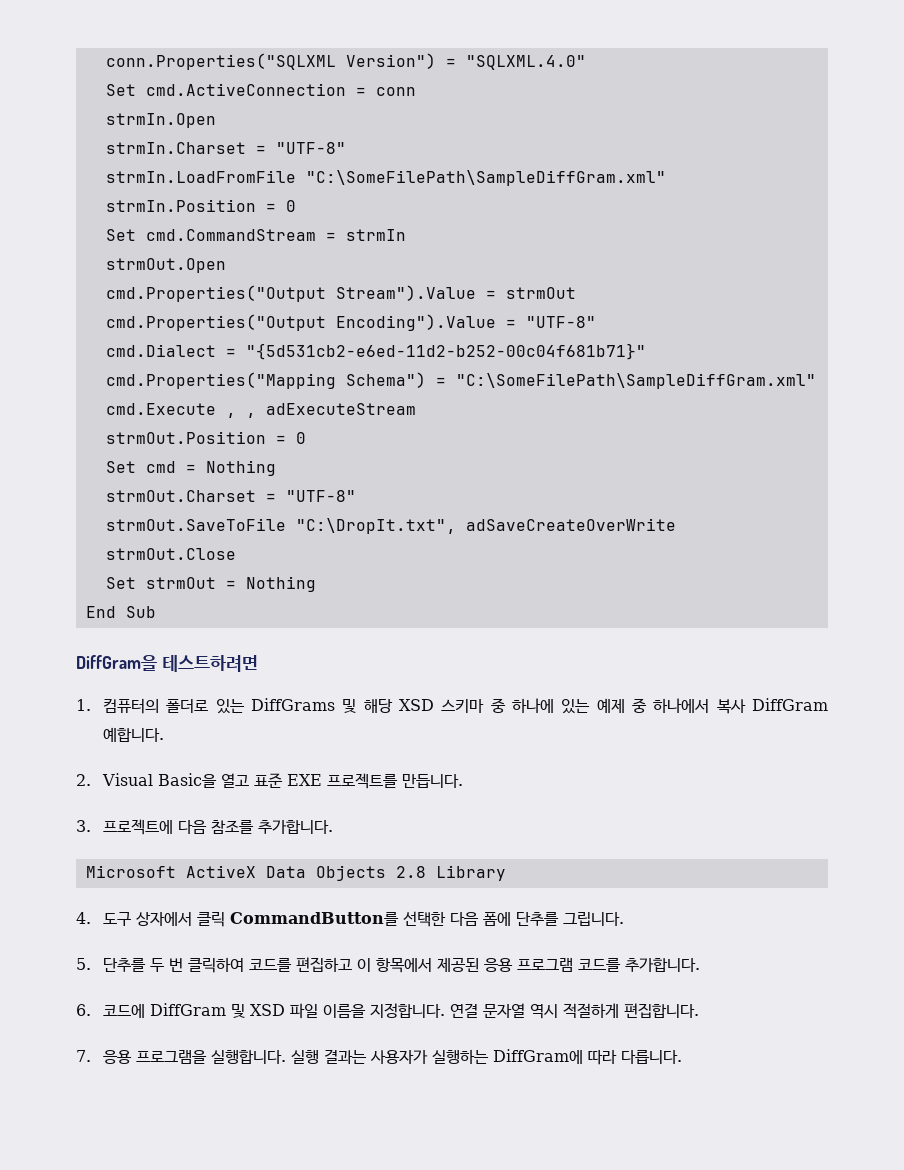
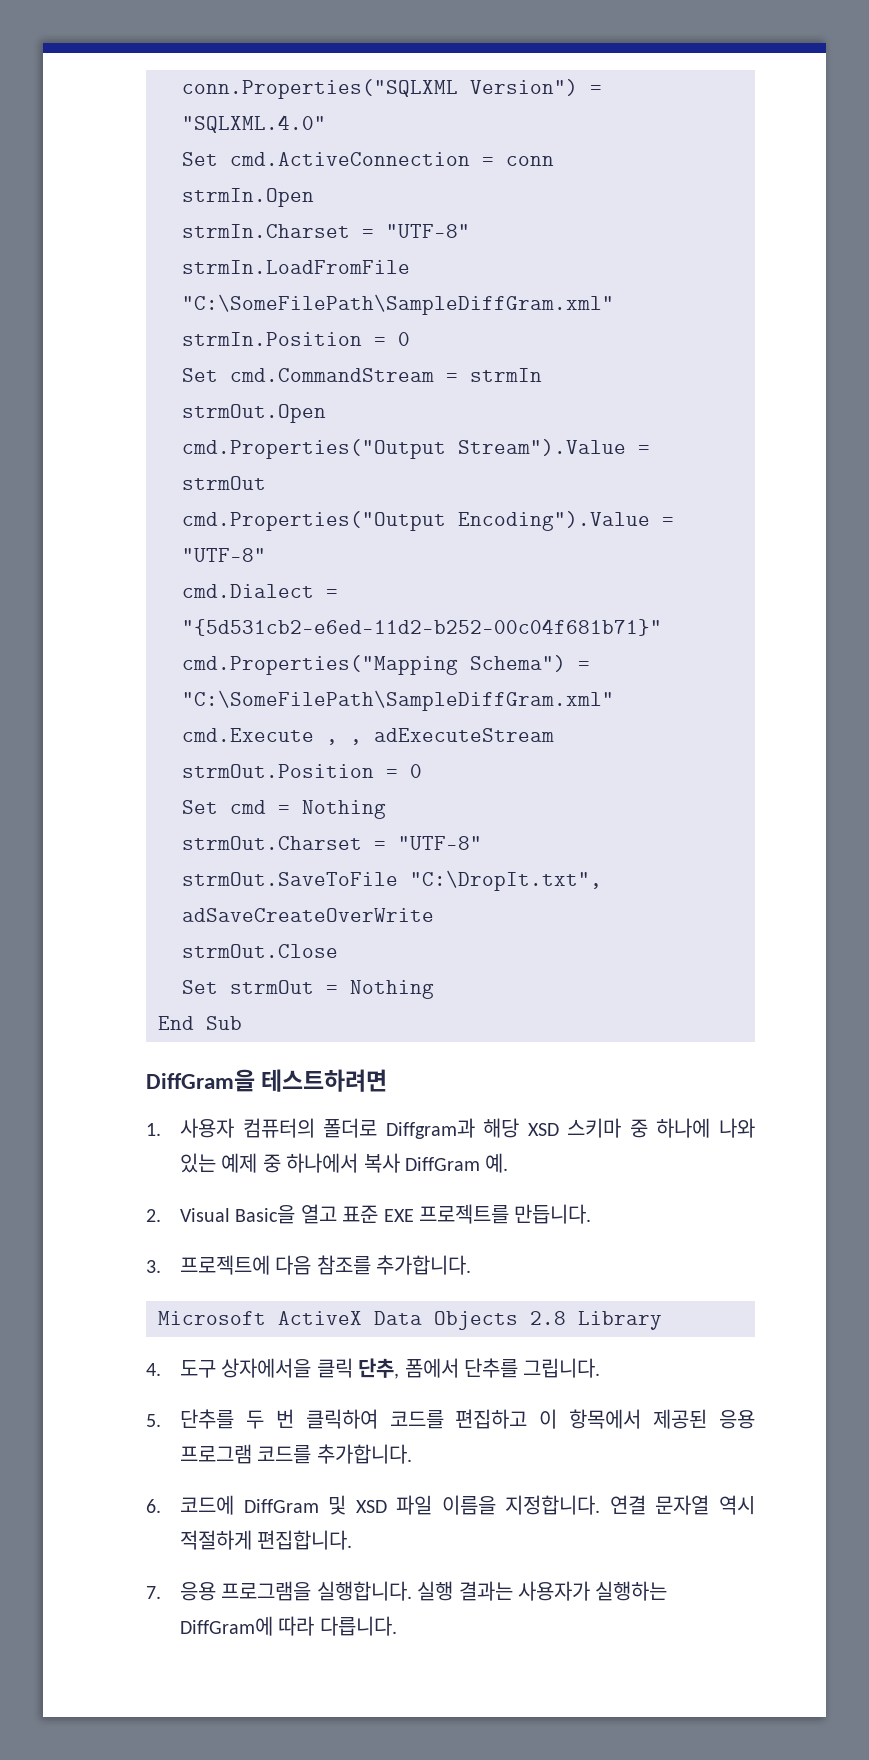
(91, 705) none -> [180,1118,235,1138] 사용자
[215,698,357,714] 있는 DiffGrams 및 -> [385,1118,475,1139] Diffgram과
(554, 705) none -> [719,1118,755,1138] 나와
[102,727,164,742] 예합니다. -> [485,1153,509,1173] 예.
[135,911,511,927] 상자에서 클릭 CommandButton를 선택한 다음 폼에 -> [221,1358,459,1379] 상자에서을 클릭 단추, 폼에서

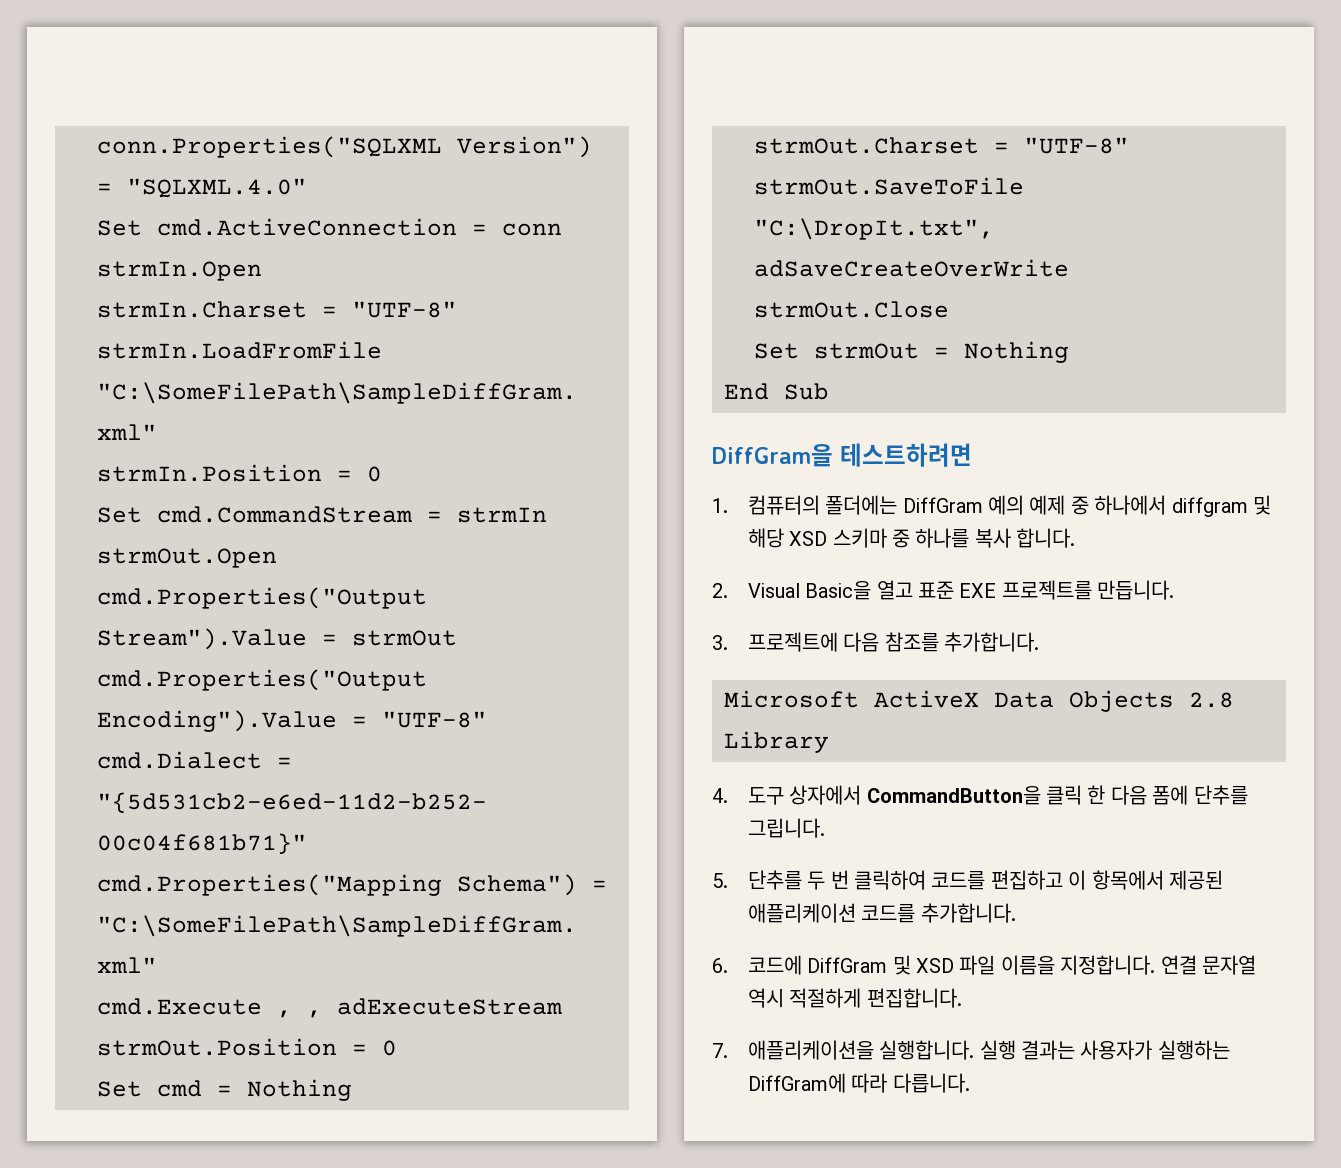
[180,1118,755,1139] [180,1153,509,1173] 사용자 컴퓨터의 폴더로 Diffgram과 해당 XSD 스키마 중 하나에 나와 있는 예제 중 하나에서 복사 DiffGram 예. -> [747,495,1271,517] [747,528,1076,548] 컴퓨터의 폴더에는 DiffGram 예의 예제 중 하나에서 diffgram 및 해당 XSD 스키마 중 하나를 복사 합니다.
[221,1358,459,1379] 상자에서을 클릭 단추, 폼에서 -> [789,785,1189,805] 상자에서 CommandButton을 클릭 한 다음 폼에
[719,1410,755,1429] [180,1444,253,1464] 응용 프로그램 -> [747,903,856,923] 애플리케이션
[180,1581,312,1601] 응용 프로그램을 -> [747,1040,874,1060] 애플리케이션을

